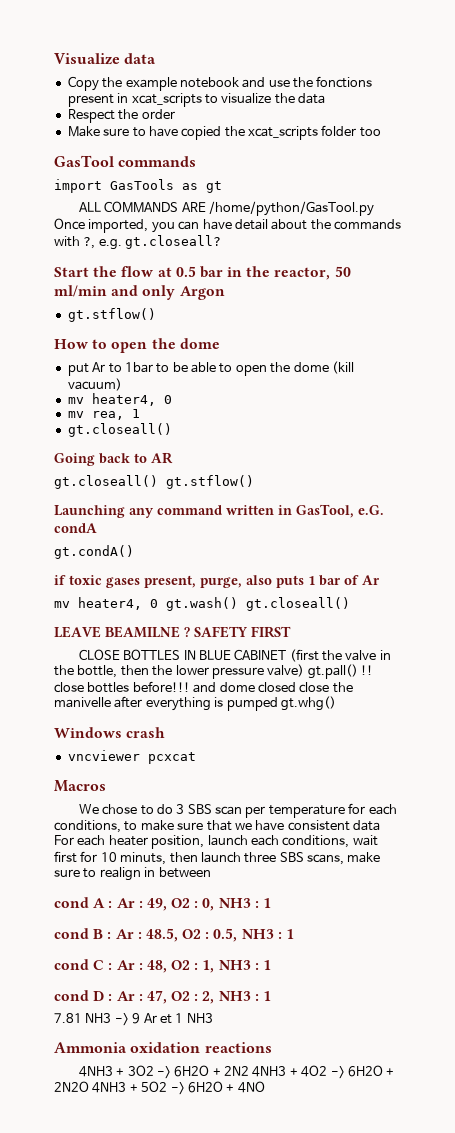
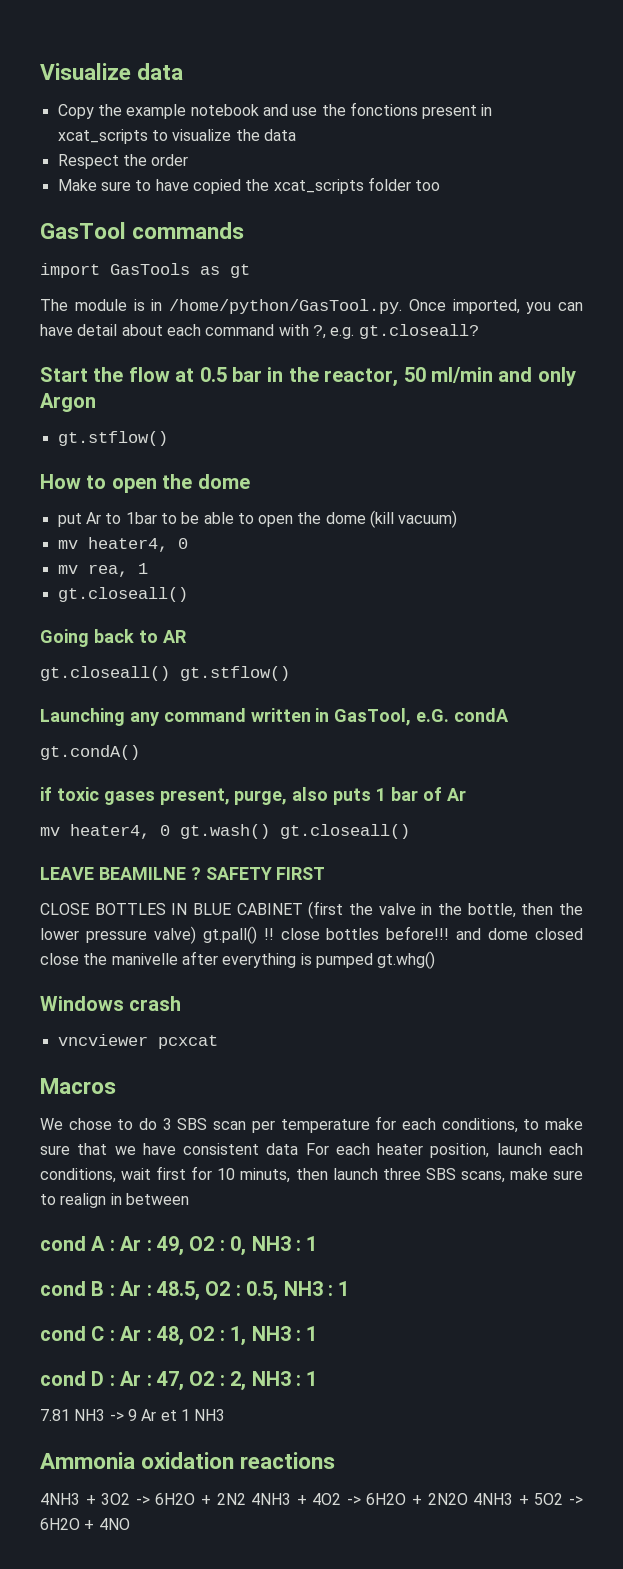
[78,201,374,216] ALL COMMANDS ARE /home/python/GasTool.py -> [40,299,402,314] The module is in /home/python/GasTool.py.
[310,219,401,230] the commands -> [166,324,275,336] each command

